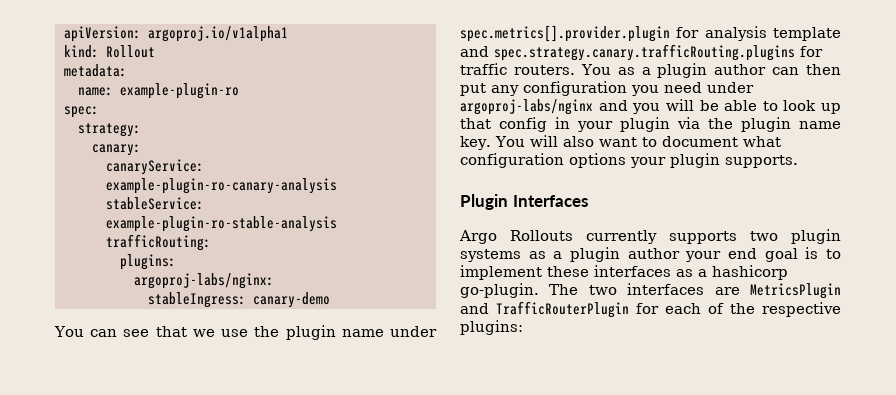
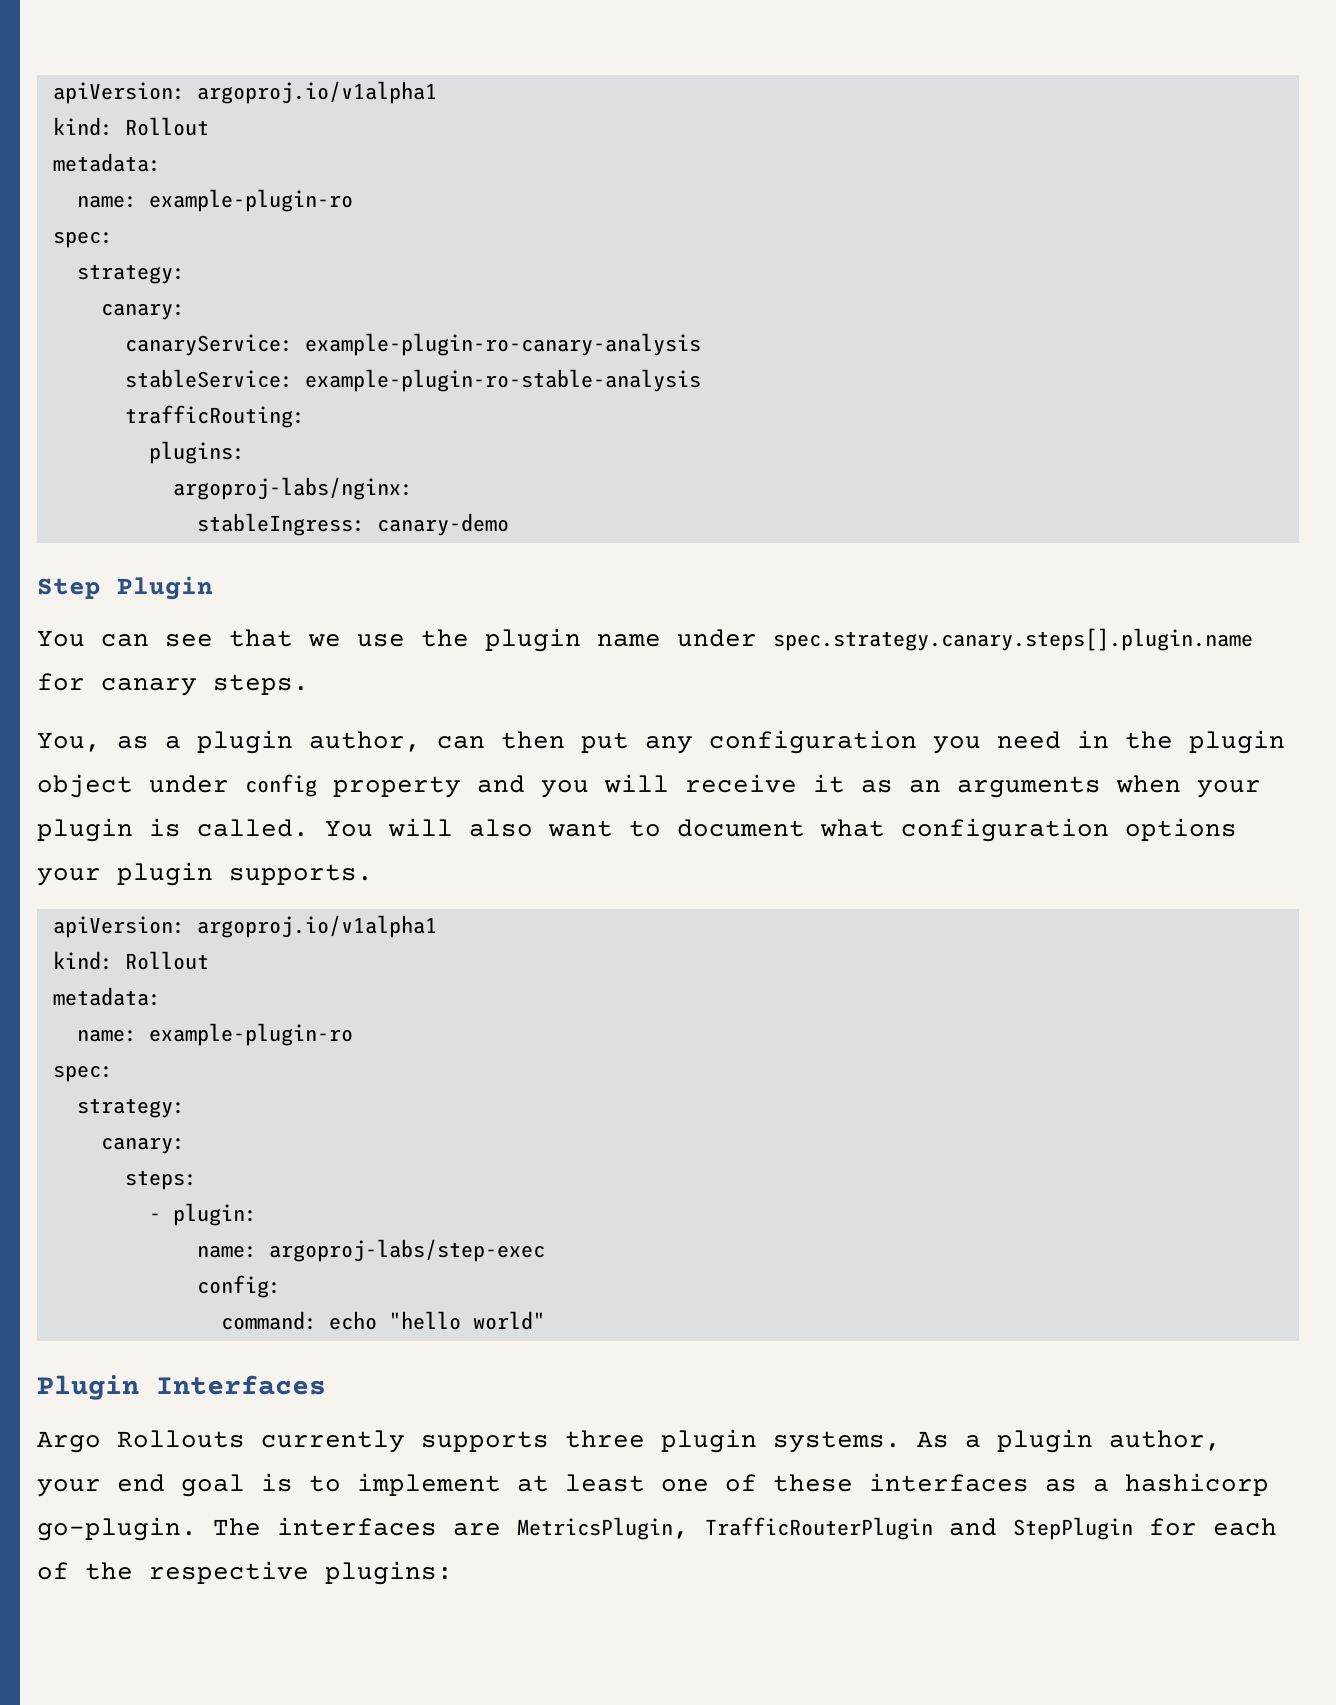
(330, 300) none -> [37,576,213,600] // Step Plugin
[460,25,841,42] [460,44,823,61] [460,63,767,78] spec.metrics[].provider.plugin for analysis template and spec.strategy.canary.trafficRouting.plugins for traffic routers. You as a plugin author -> [773,628,1253,651] [37,673,309,696] [37,730,421,754] spec.strategy.canary.steps[].plugin.name for canary steps. // You, as a plugin author,
[707,82,754,93] [460,99,841,115] [460,117,841,132] [460,136,491,150] under argoproj-labs/nginx and you will be able to look up that config in your plugin via the plugin name key. -> [1077,730,1285,754] [37,774,1261,798] [37,818,309,842] in the plugin object under config property and you will receive it as an arguments when your plugin is called.
(798, 161) none -> [52,915,437,938] [52,951,209,970] [52,987,161,1006] [76,1023,353,1046] [52,1065,113,1082] [76,1098,185,1118] [100,1137,185,1154] [124,1170,197,1190] [148,1203,257,1226] [196,1239,545,1262] [196,1275,281,1298] [220,1311,545,1330] // apiVersion: argoproj.io/v1alpha1 // kind: Rollout // metadata: // name: example-plugin-ro // spec: // strategy: // canary: // steps: // - plugin: // name: argoproj-labs/step-exec // config: // command: echo "hello world"
[750,229,841,244] [460,247,680,262] two plugin systems as a plugin author -> [565,1429,1221,1453] three plugin systems. As a plugin author,
(542, 272) none -> [517,1474,757,1492] at least one of
[588,285,617,295] two -> (261, 1527) none
[750,283,841,299] [460,301,629,318] MetricsPlugin and TrafficRouterPlugin -> [517,1517,1133,1540] MetricsPlugin, TrafficRouterPlugin and StepPlugin

